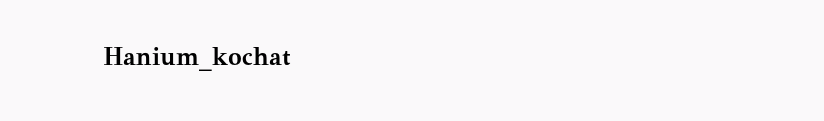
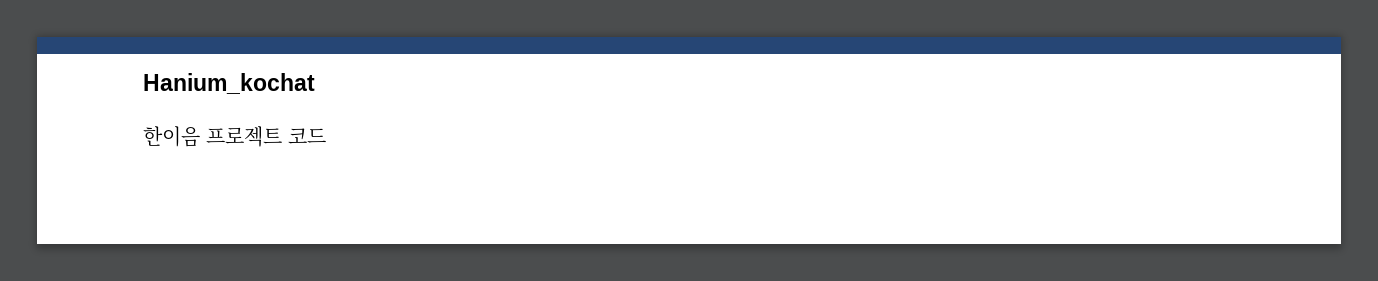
(291, 59) none -> [143,126,326,147] // 한이음 프로젝트 코드

